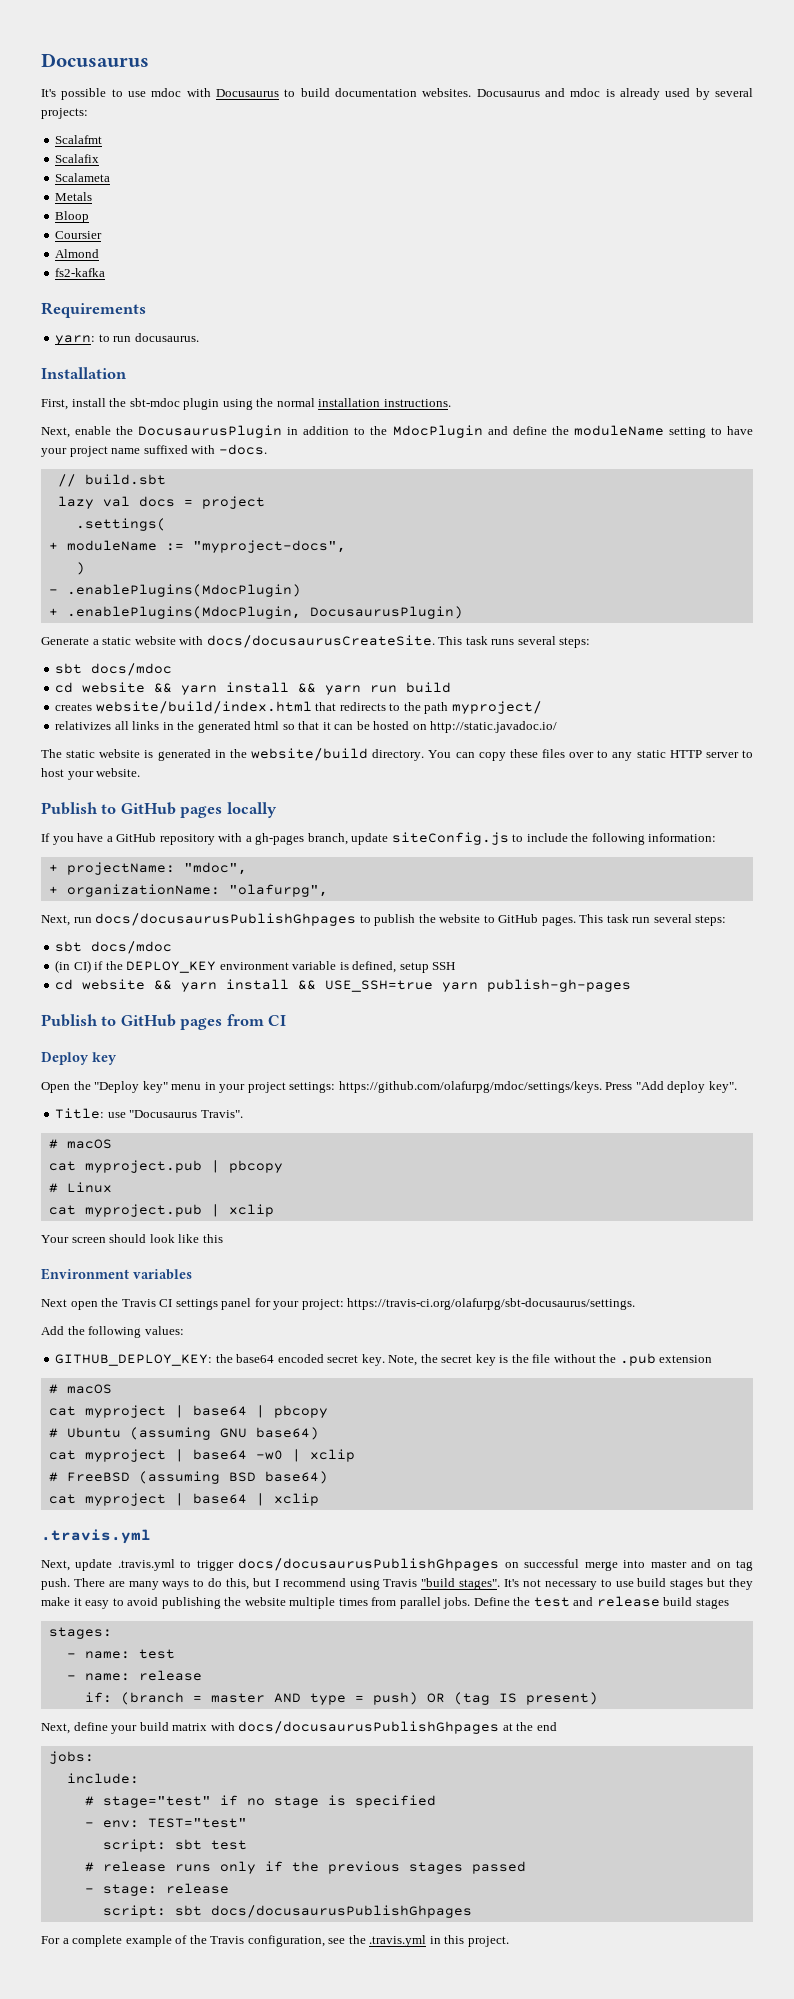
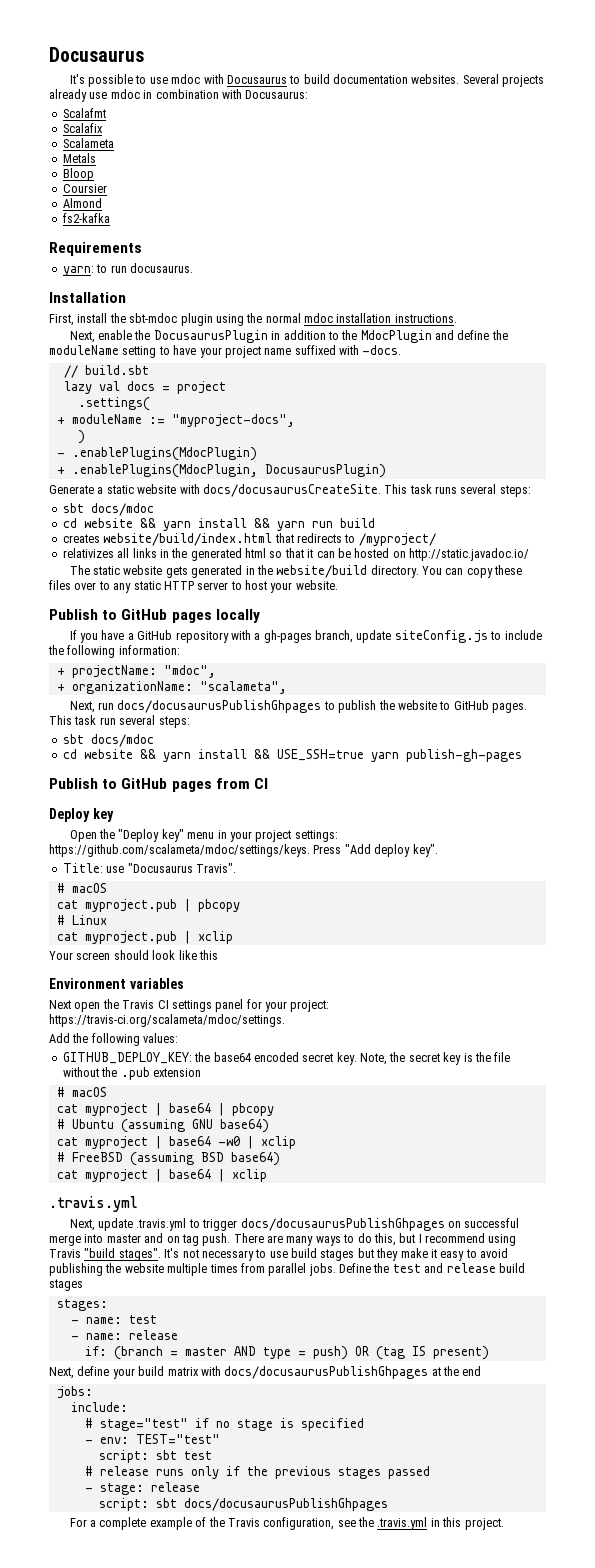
[476,88,754,100] [41,108,88,119] Docusaurus and mdoc is already used by several projects: -> [462,74,545,87] [49,89,309,102] Several projects already use mdoc in combination with Docusaurus:
(315, 402) none -> [304,313,333,323] mdoc
[403,701,542,714] the path myproject/ -> [358,533,436,546] /myproject/
[144,750,154,758] is -> [165,566,188,578] gets
[228,884,328,897] "olafurpg", -> [199,681,287,694] "scalameta",
[55,960,456,973] // (in CI) if the DEPLOY_KEY environment variable is defined, setup SSH -> (154, 740) none
[338,1081,602,1093] https://github.com/olafurpg/mdoc/settings/keys. -> [49,844,310,857] https://github.com/scalameta/mdoc/settings/keys.
[347,1298,636,1310] https://travis-ci.org/olafurpg/sbt-docusaurus/settings. -> [49,1014,285,1027] https://travis-ci.org/scalameta/mdoc/settings.

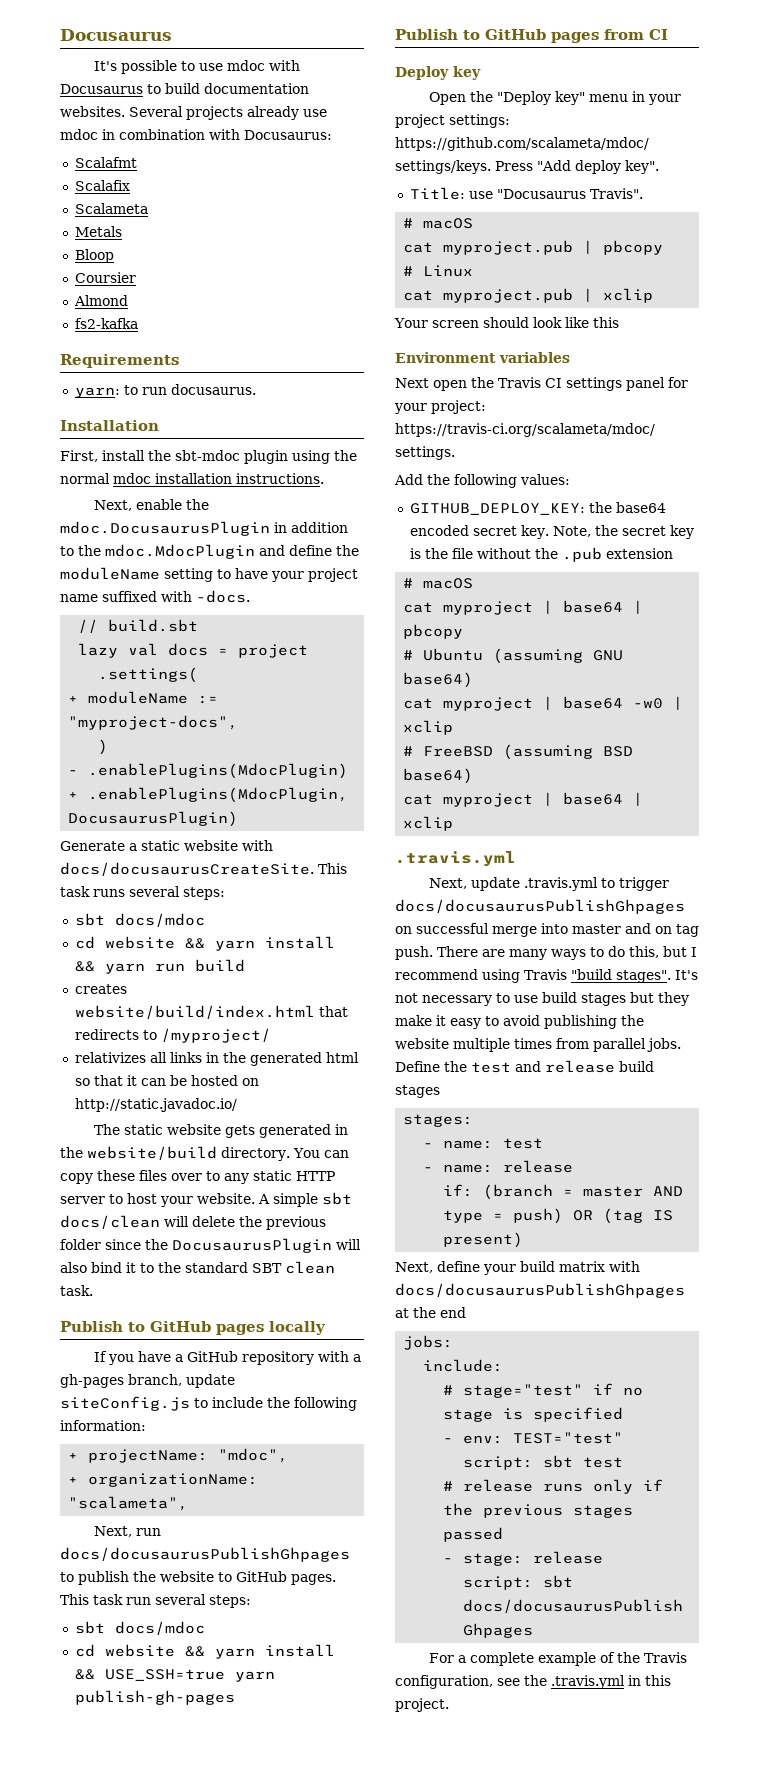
[153,330,268,343] DocusaurusPlugin -> [60,521,270,536] mdoc.DocusaurusPlugin
[360,330,432,343] MdocPlugin -> [105,544,255,559] mdoc.MdocPlugin
(338, 585) none -> [258,1192,352,1207] [60,1215,326,1230] [60,1238,361,1253] [60,1261,335,1274] [60,1285,93,1296] A simple sbt docs/clean will delete the previous folder since the DocusaurusPlugin will also bind it to the standard SBT clean task.

